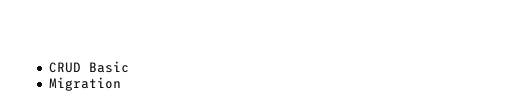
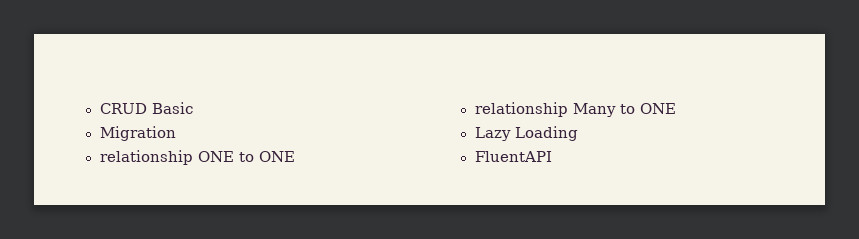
(121, 84) none -> [99,150,295,165] [474,102,676,117] [474,126,578,141] [474,151,552,162] // relationship ONE to ONE // relationship Many to ONE // Lazy Loading // FluentAPI

